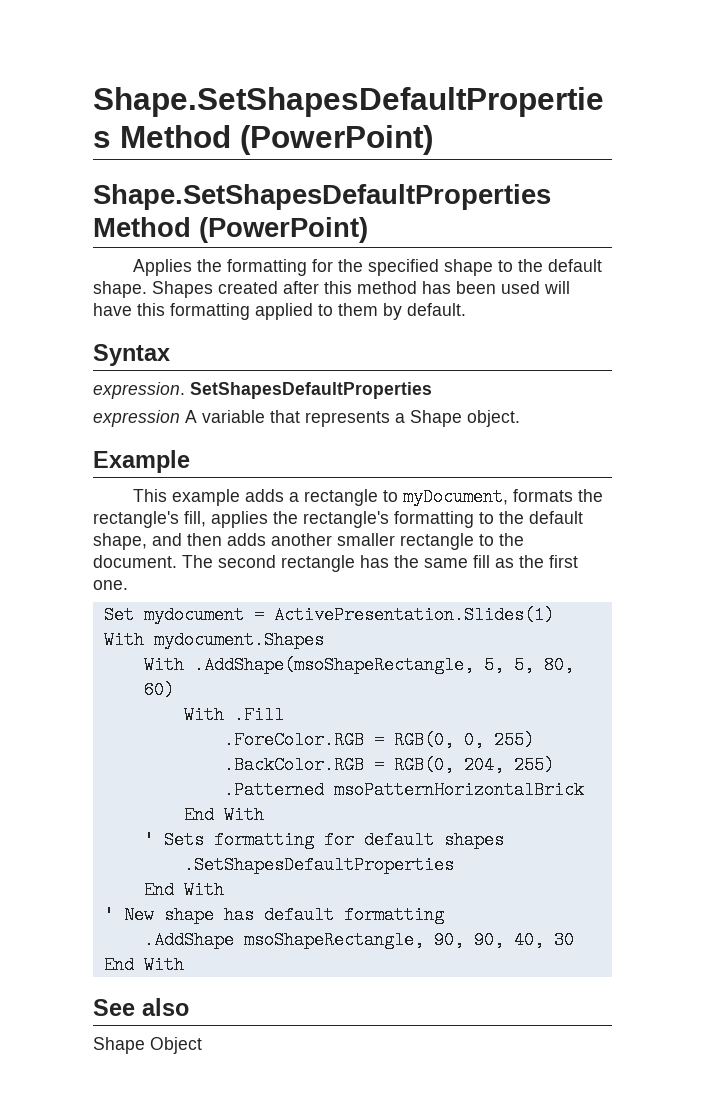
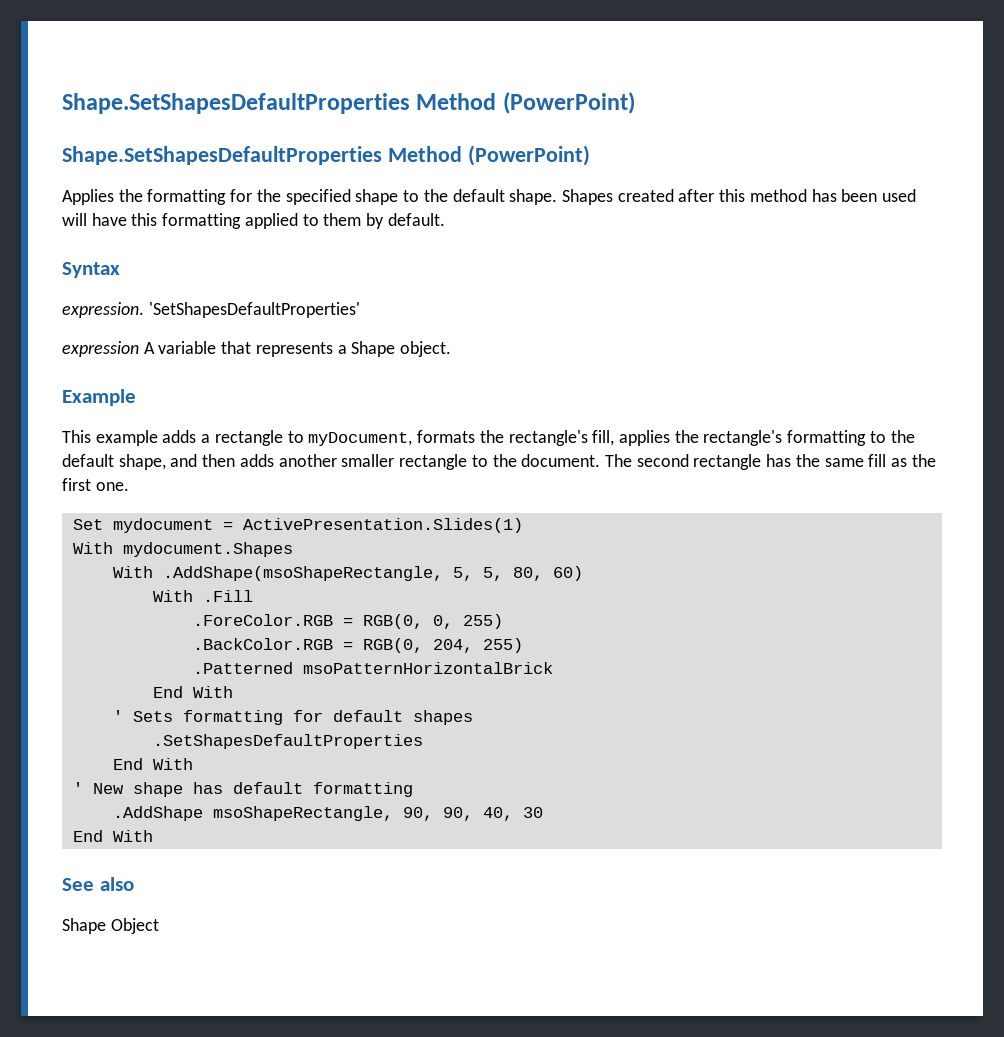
[190,382,432,399] SetShapesDefaultProperties -> [148,302,360,318] 'SetShapesDefaultProperties'

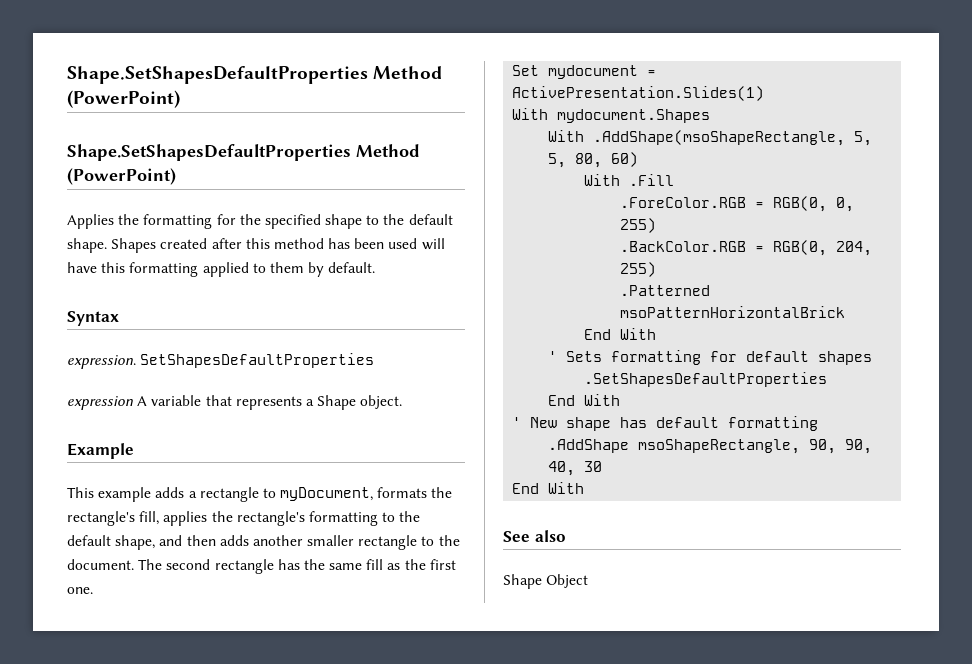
[148,302,360,318] 'SetShapesDefaultProperties' -> [140,353,375,368] SetShapesDefaultProperties

